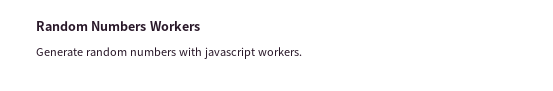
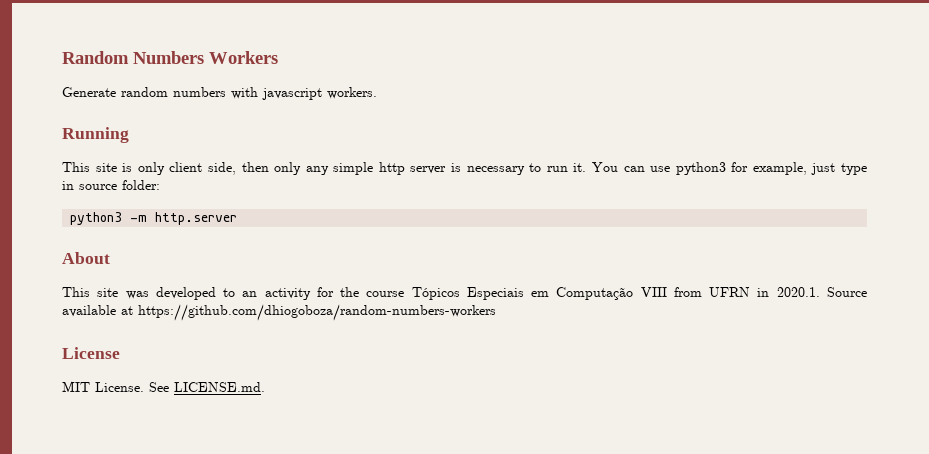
(302, 51) none -> [62,127,129,143] [62,162,868,175] [62,180,160,190] [70,212,238,225] [62,252,110,264] [62,287,868,300] [62,304,496,321] [62,347,120,359] [62,381,265,392] // Running // This site is only client side, then only any simple http server is necessary to run it. You can use python3 for example, just type in source folder: // python3 -m http.server // About // This site was developed to an activity for the course Tópicos Especiais em Computação VIII from UFRN in 2020.1. Source available at https://github.com/dhiogoboza/random-numbers-workers // License // MIT License. See LICENSE.md.

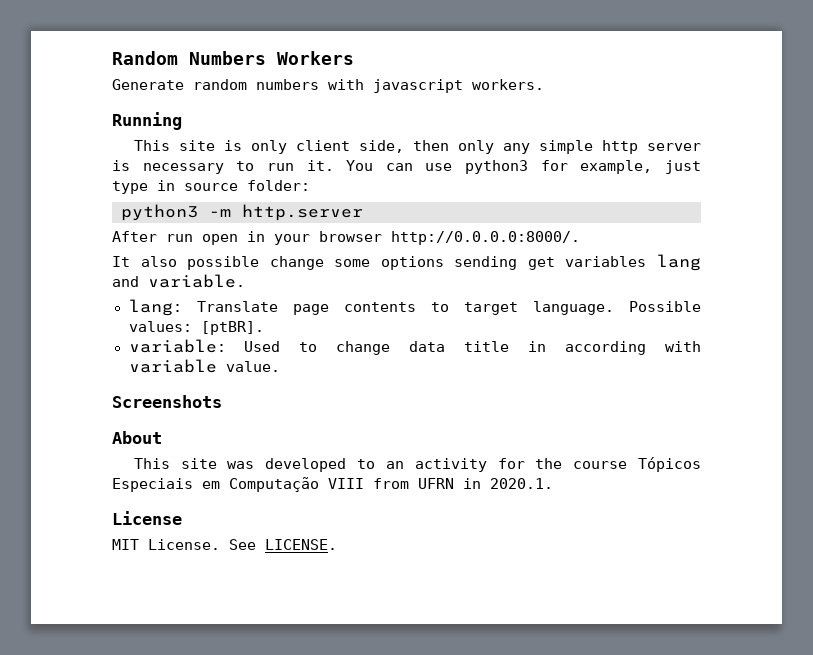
(238, 218) none -> [112,231,580,245] [112,254,701,271] [112,274,245,288] [128,299,701,316] [128,321,264,335] [128,339,701,355] [128,359,280,373] [112,395,222,408] // After run open in your browser http://0.0.0.0:8000/. // It also possible change some options sending get variables lang and variable. // lang: Translate page contents to target language. Possible values: [ptBR]. // variable: Used to change data title in according with variable value. // Screenshots
[827,287,868,297] [62,304,496,321] Source available at https://github.com/dhiogoboza/random-numbers-workers -> (553, 483) none
[174,382,265,392] LICENSE.md. -> [265,539,337,550] LICENSE.

